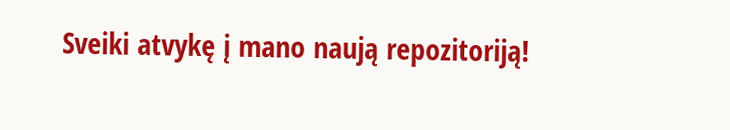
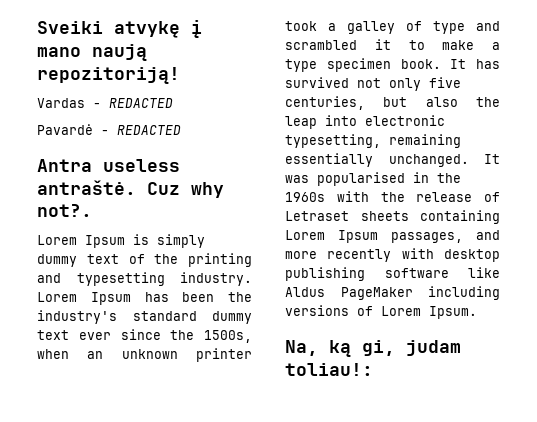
(530, 52) none -> [37,98,173,108] [37,124,181,135] [37,159,180,172] [37,180,224,198] [37,204,92,217] [37,234,205,248] [37,253,252,267] [37,272,252,286] [37,292,252,305] [37,310,252,324] [37,329,252,343] [37,348,253,362] [285,21,500,34] [285,39,500,50] [285,58,500,72] [285,77,461,91] [285,96,500,110] [285,115,445,129] [285,134,461,148] [285,153,500,167] [285,172,461,186] [285,191,500,202] [285,210,500,224] [285,230,500,243] [285,248,500,262] [285,267,500,281] [285,286,500,300] [285,305,477,319] [285,340,461,357] [285,363,373,376] // Vardas - REDACTED // Pavardė - REDACTED // Antra useless antraštė. Cuz why not?. // Lorem Ipsum is simply dummy text of the printing and typesetting industry. Lorem Ipsum has been the industry's standard dummy text ever since the 1500s, when an unknown printer took a galley of type and scrambled it to make a type specimen book. It has survived not only five centuries, but also the leap into electronic typesetting, remaining essentially unchanged. It was popularised in the 1960s with the release of Letraset sheets containing Lorem Ipsum passages, and more recently with desktop publishing software like Aldus PageMaker including versions of Lorem Ipsum. // Na, ką gi, judam toliau!:

